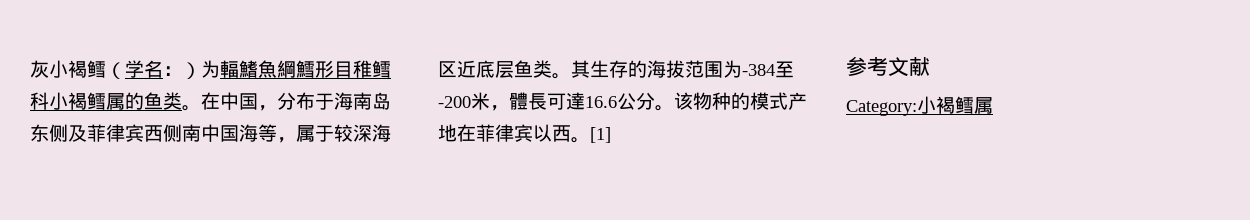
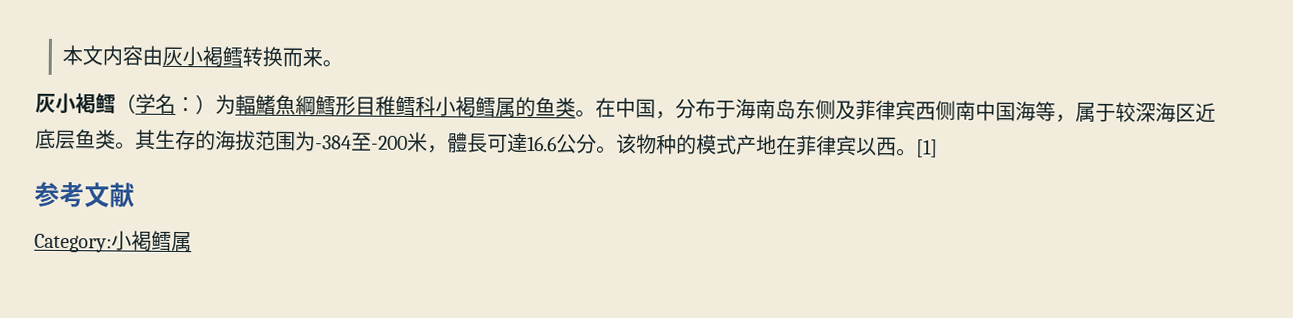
(30, 69) none -> [61,44,343,68] 本文内容由灰小褐鳕转换而来。 //

